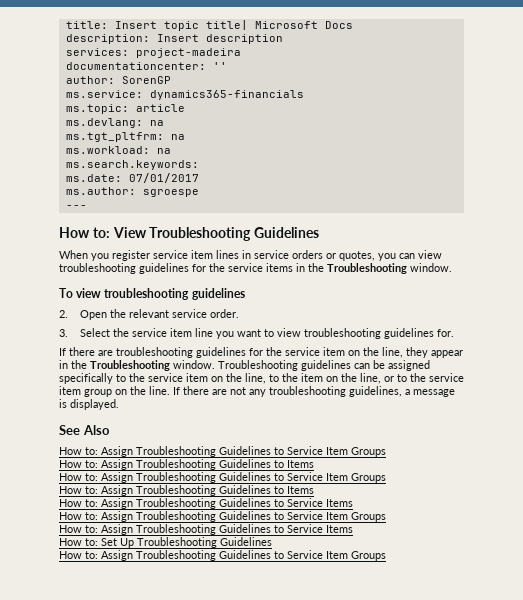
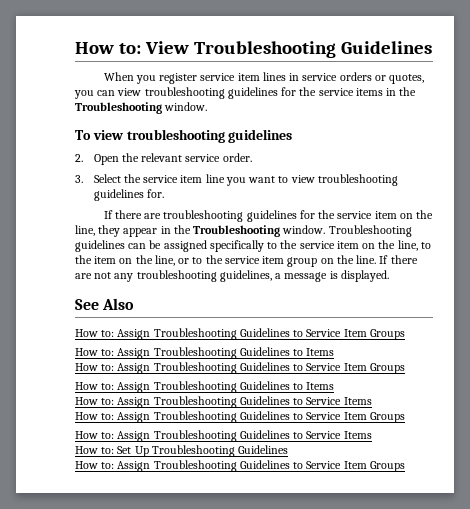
[65,20,353,31] [65,34,283,44] [65,48,241,58] [65,62,227,70] [65,76,171,84] [65,90,304,100] [65,104,185,114] [65,118,164,128] [65,132,185,142] [65,146,171,154] [65,160,199,170] [65,173,199,183] [65,187,199,197] [65,205,87,209] title: Insert topic title| Microsoft Docs // description: Insert description // services: project-madeira // documentationcenter: '' // author: SorenGP // ms.service: dynamics365-financials // ms.topic: article // ms.devlang: na // ms.tgt_pltfrm: na // ms.workload: na // ms.search.keywords: // ms.date: 07/01/2017 // ms.author: sgroespe // --- // -> (75, 48) none

